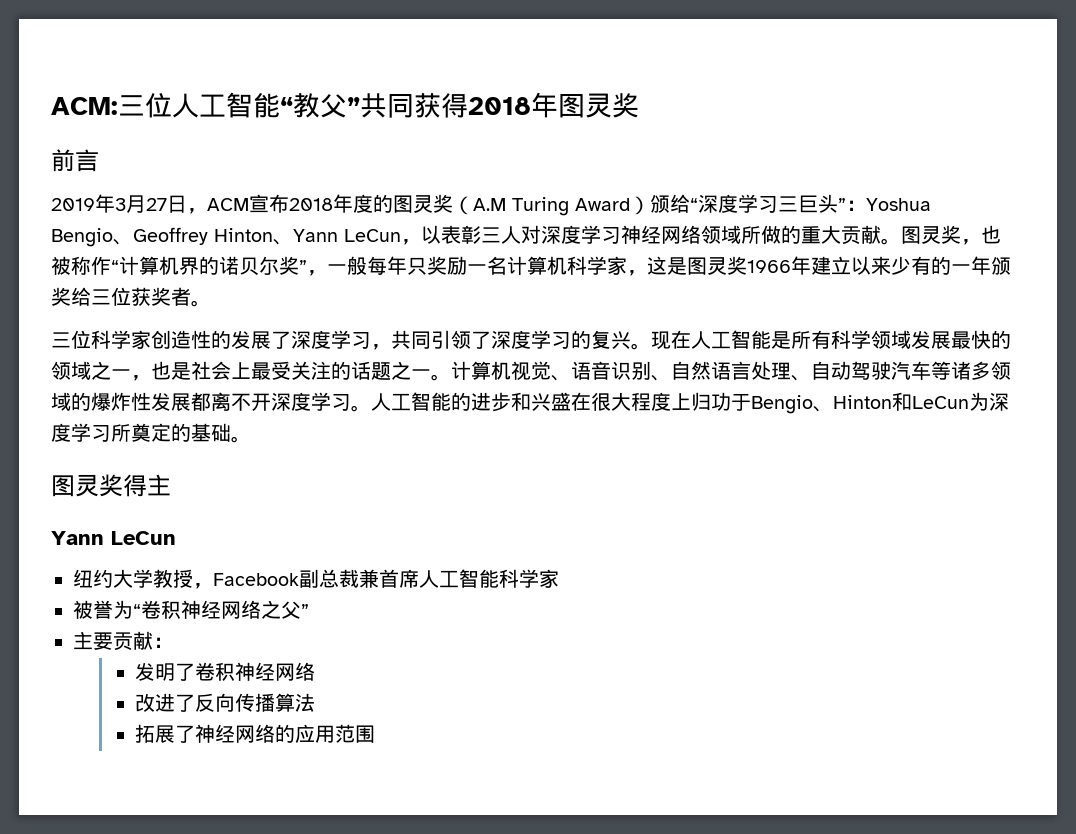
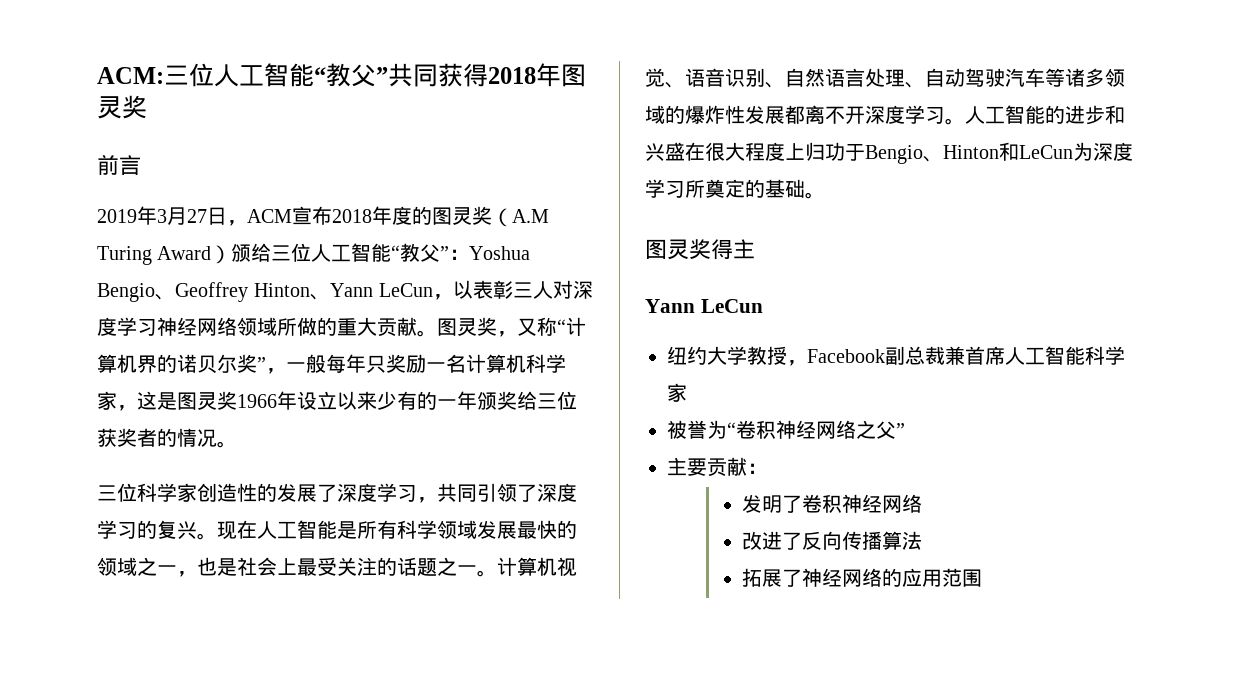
[690,194,838,213] “深度学习三巨头 -> [271,243,441,262] 三位人工智能“教父
[981,225,1001,244] [51,256,111,275] 也被称作 -> [517,317,557,336] 又称
[811,256,831,275] 建 -> [297,391,317,410] 设
(191, 296) none -> [157,428,217,447] 的情况

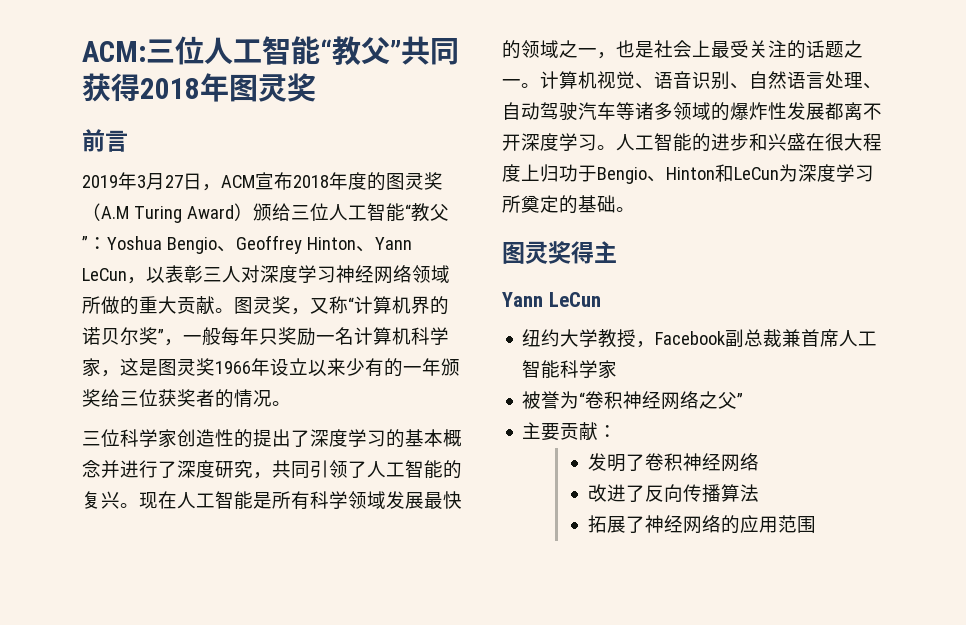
[277,483,417,502] 发展了深度学习 -> [253,429,462,448] [82,460,253,478] 提出了深度学习的基本概念并进行了深度研究
[537,483,577,502] [97,520,137,539] 深度学习 -> [367,460,443,479] 人工智能

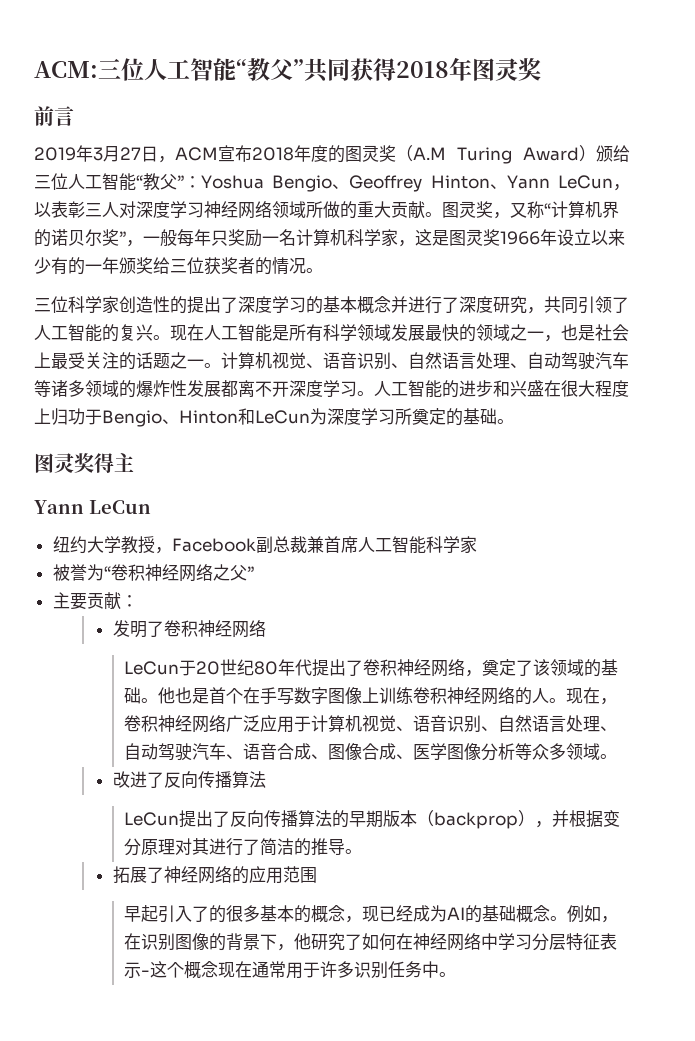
(760, 462) none -> [123,659,618,677] [123,687,617,705] [123,715,617,733] [123,743,617,761] // LeCun于20世纪80年代提出了卷积神经网络，奠定了该领域的基础。他也是首个在手写数字图像上训练卷积神经网络的人。现在，卷积神经网络广泛应用于计算机视觉、语音识别、自然语言处理、自动驾驶汽车、语音合成、图像合成、医学图像分析等众多领域。
(760, 493) none -> [123,810,620,829] [123,838,362,856] // LeCun提出了反向传播算法的早期版本（backprop），并根据变分原理对其进行了简洁的推导。
(817, 524) none -> [123,905,618,923] [123,933,617,951] [123,961,456,979] // 早起引入了的很多基本的概念，现已经成为AI的基础概念。例如，在识别图像的背景下，他研究了如何在神经网络中学习分层特征表示-这个概念现在通常用于许多识别任务中。

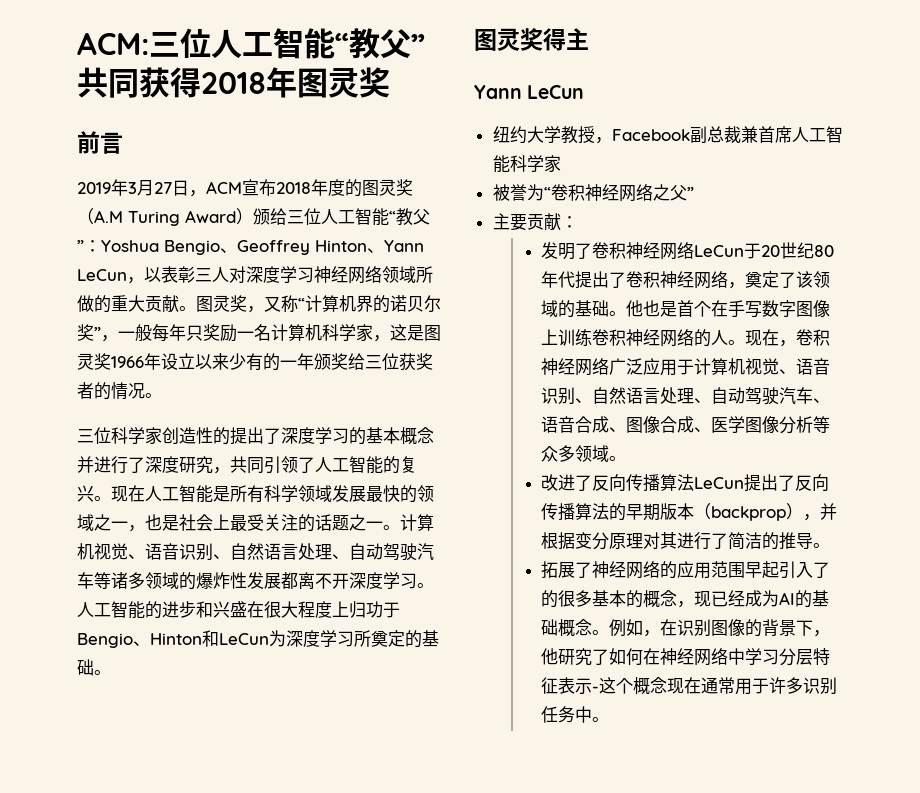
(266, 628) // -> (695, 250) none
(266, 779) // -> (695, 482) none
(317, 875) // -> (746, 570) none

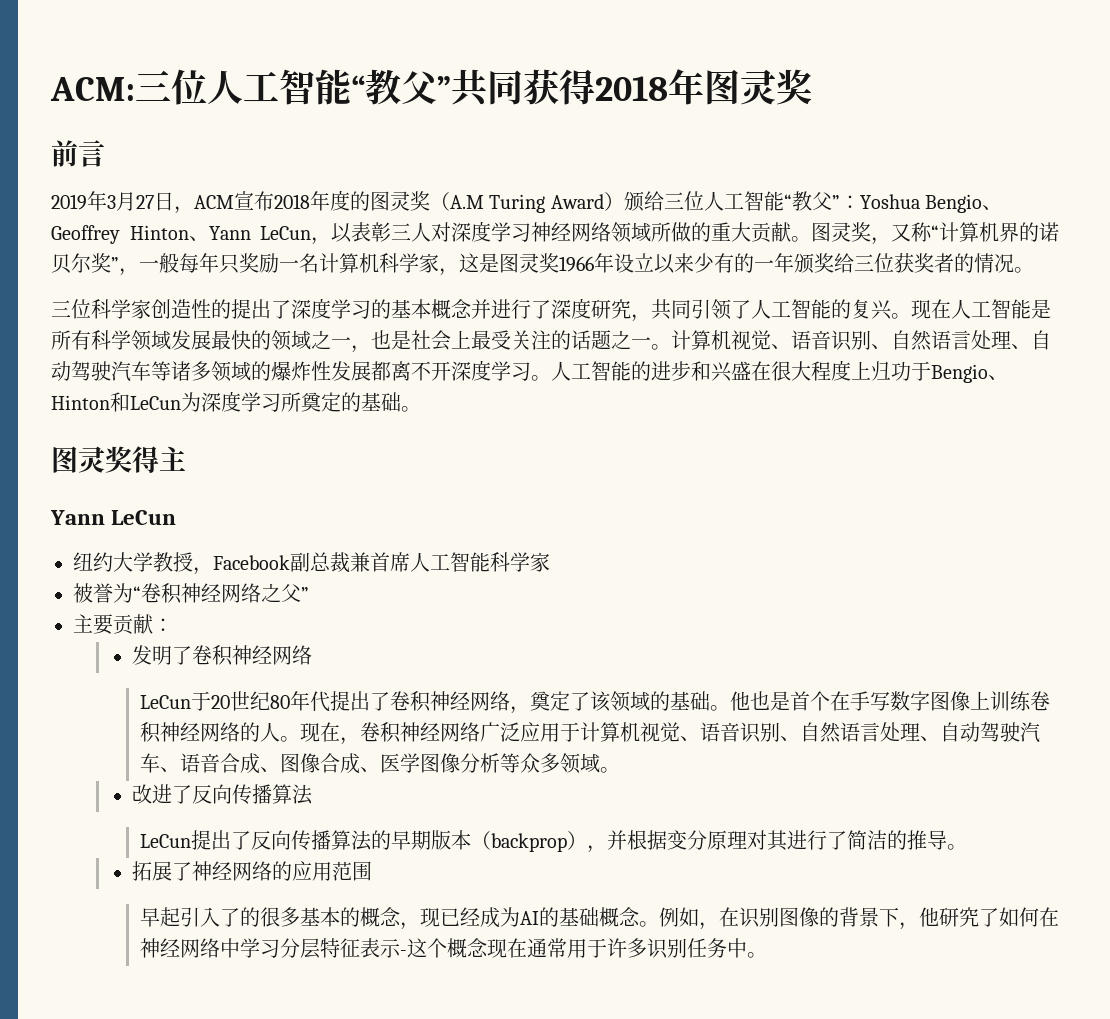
(695, 250) none -> (313, 655) //
(695, 482) none -> (314, 794) //
(746, 570) none -> (373, 871) //

